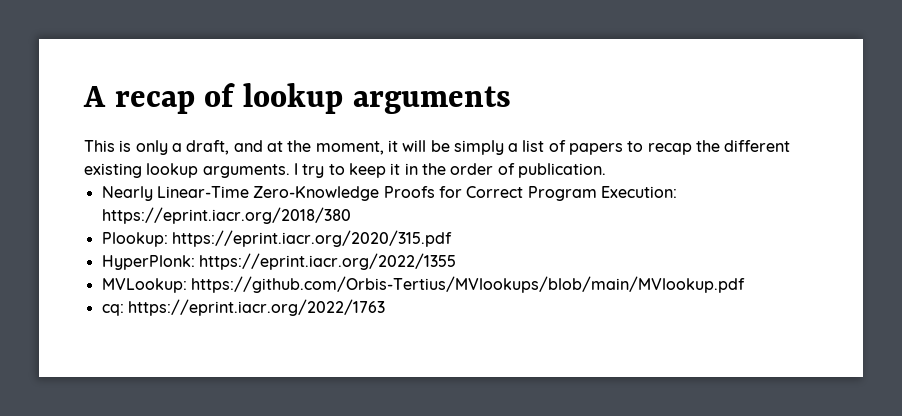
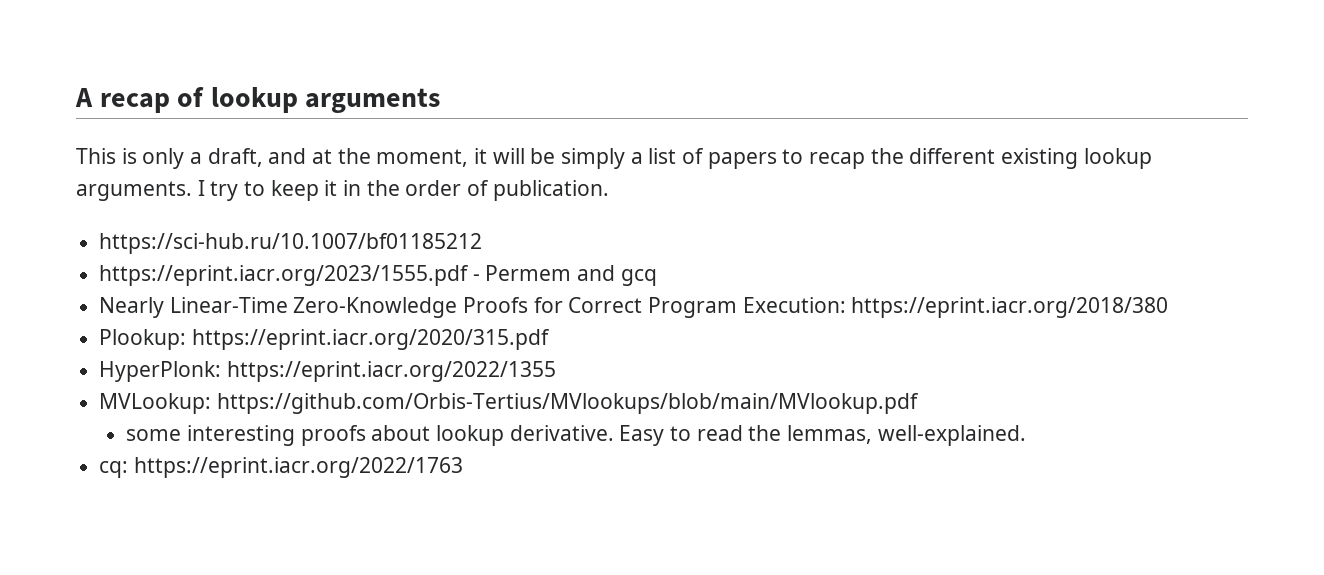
(606, 170) none -> [99,233,483,254] [99,265,657,286] // https://sci-hub.ru/10.1007/bf01185212 // https://eprint.iacr.org/2023/1555.pdf - Permem and gcq
(745, 284) none -> [126,425,1026,446] // some interesting proofs about lookup derivative. Easy to read the lemmas, well-explained.

